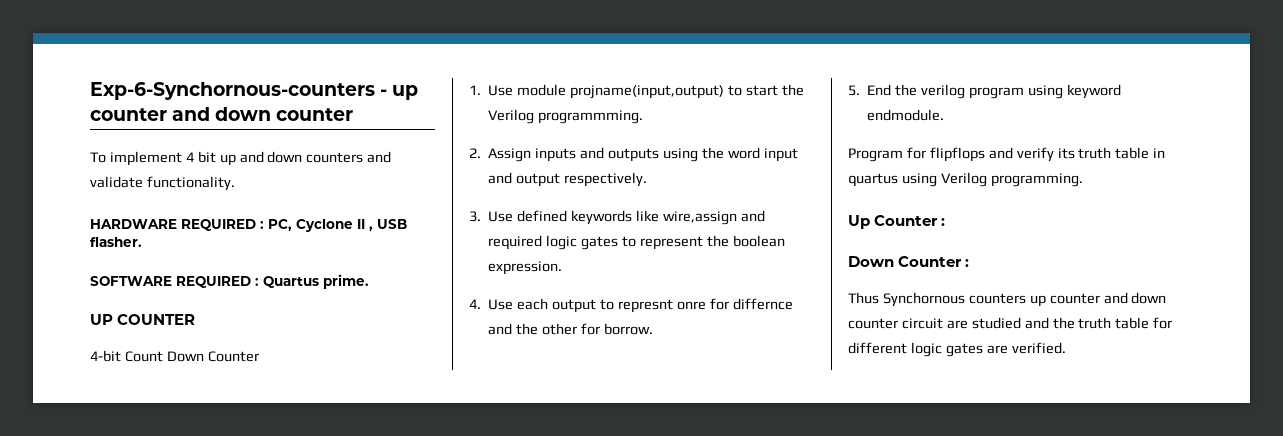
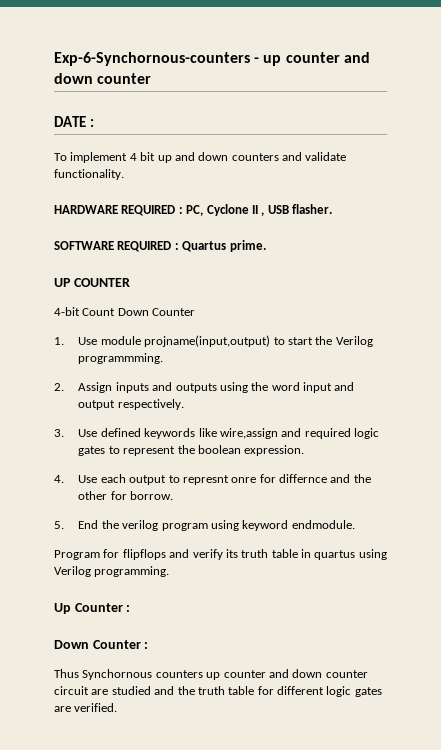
(354, 114) none -> [54,116,94,127] // DATE :

